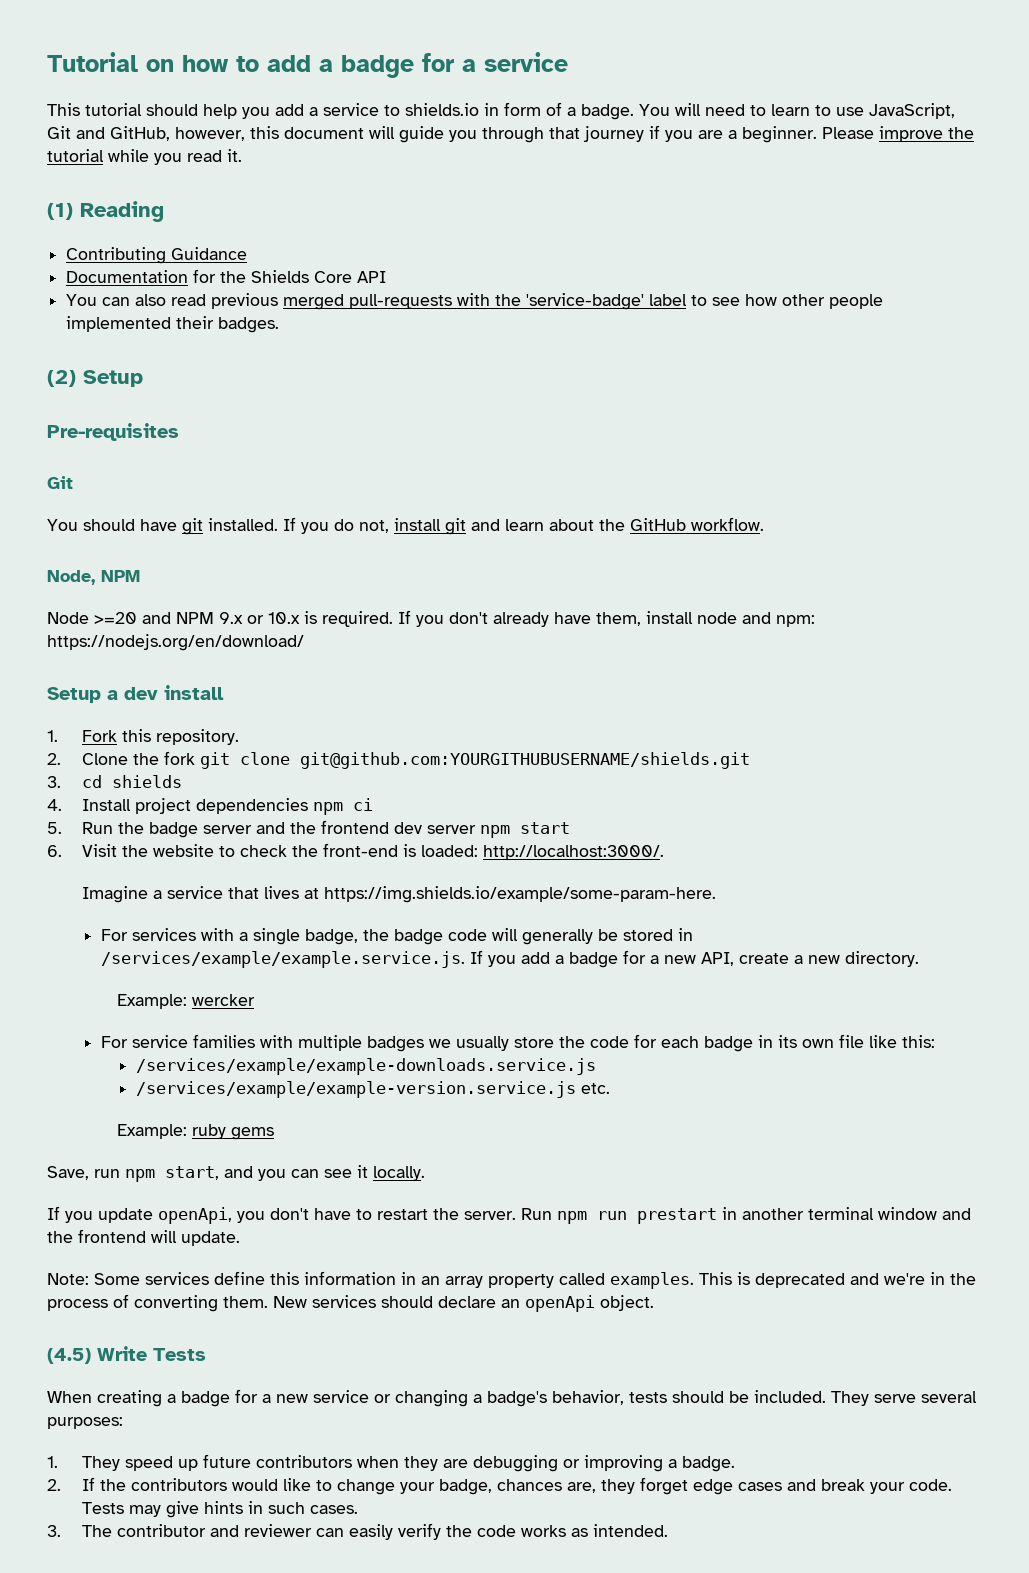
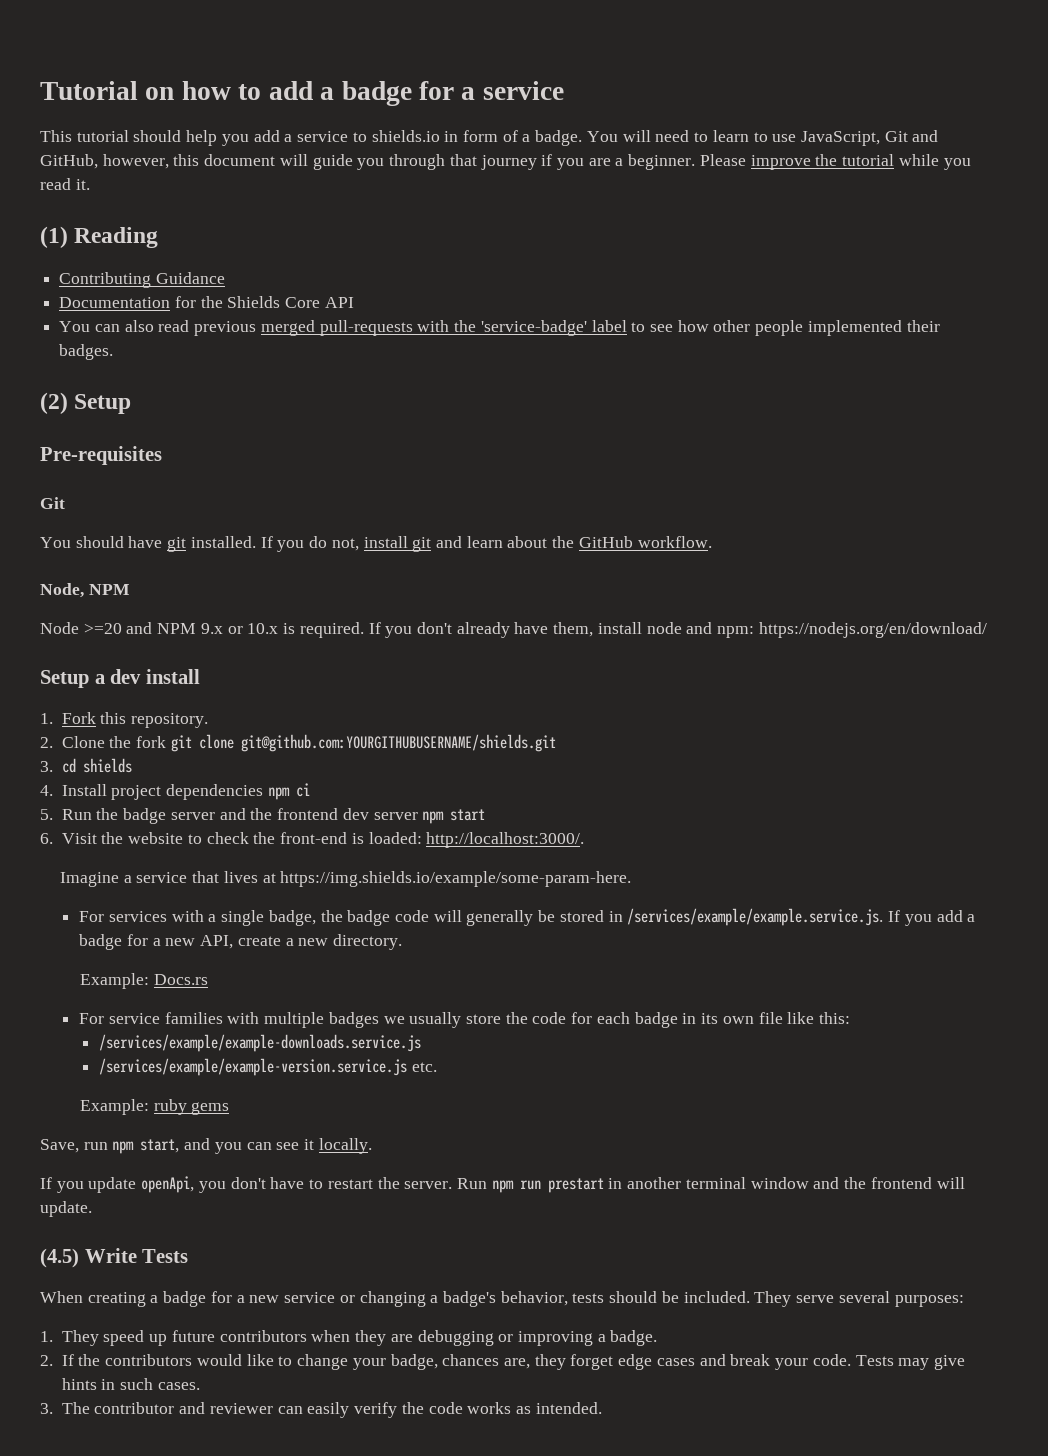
[191,994,255,1006] wercker -> [153,974,208,985] Docs.rs
[47,1271,976,1289] [47,1294,654,1312] // Note: Some services define this information in an array property called examples. This is deprecated and we're in the process of converting them. New services should declare an openApi object. -> (92, 1209) none

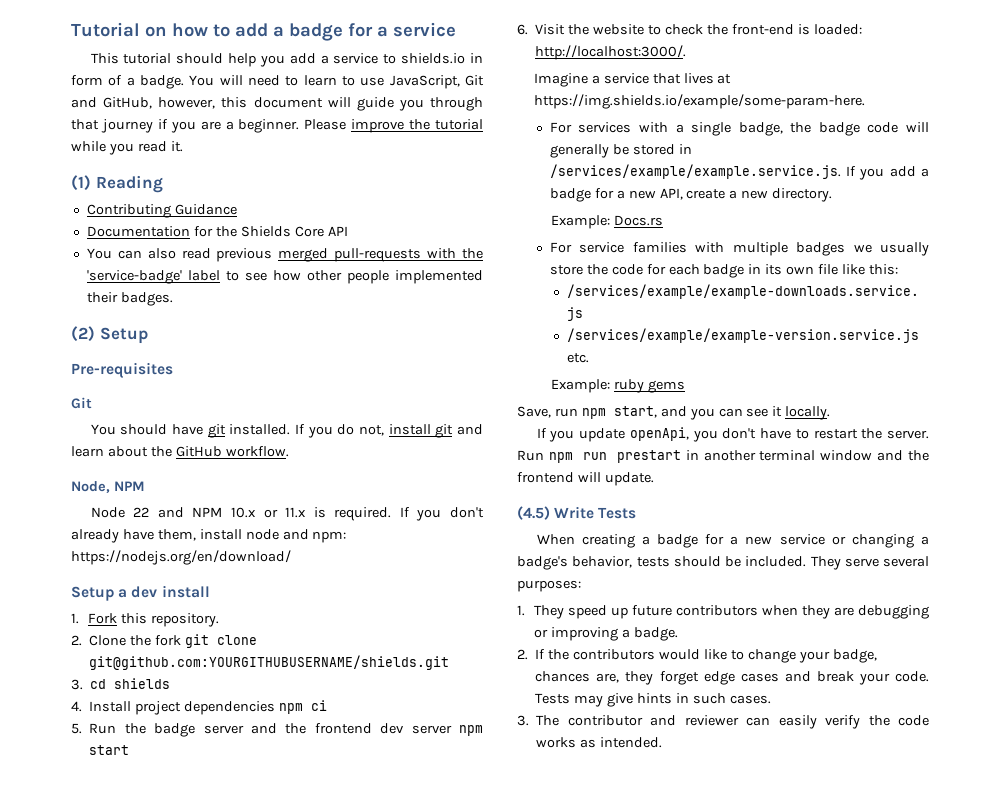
[83,623,122,634] >=20 -> [133,507,150,517] 22
[200,623,279,634] 9.x or 10.x -> [230,507,307,518] 10.x or 11.x

